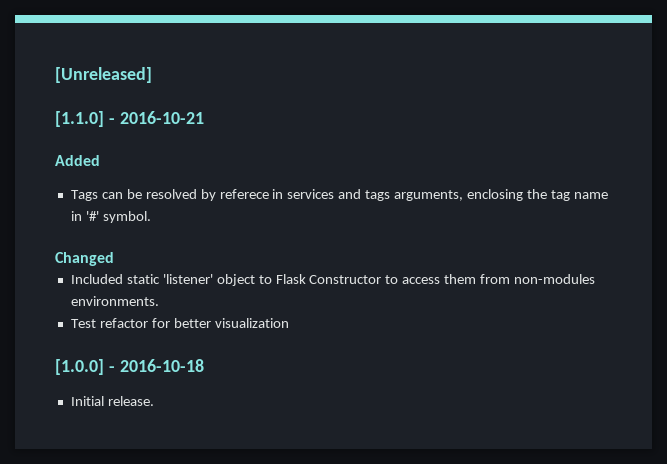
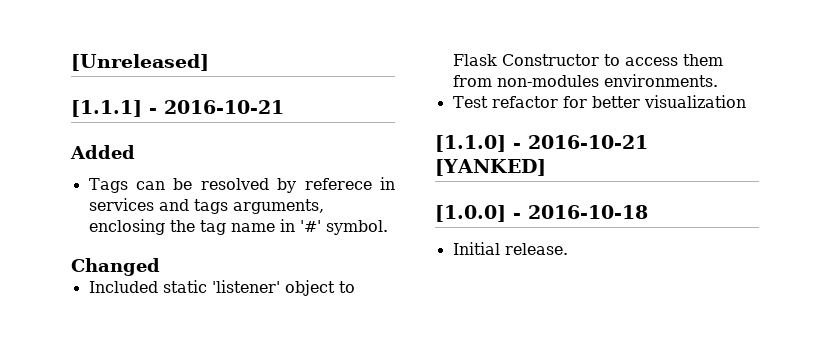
[55,111,104,127] [1.1.0] -> [71,100,142,117] [1.1.1]
(289, 323) none -> [435,135,648,152] [435,159,546,176] // [1.1.0] - 2016-10-21 [YANKED]

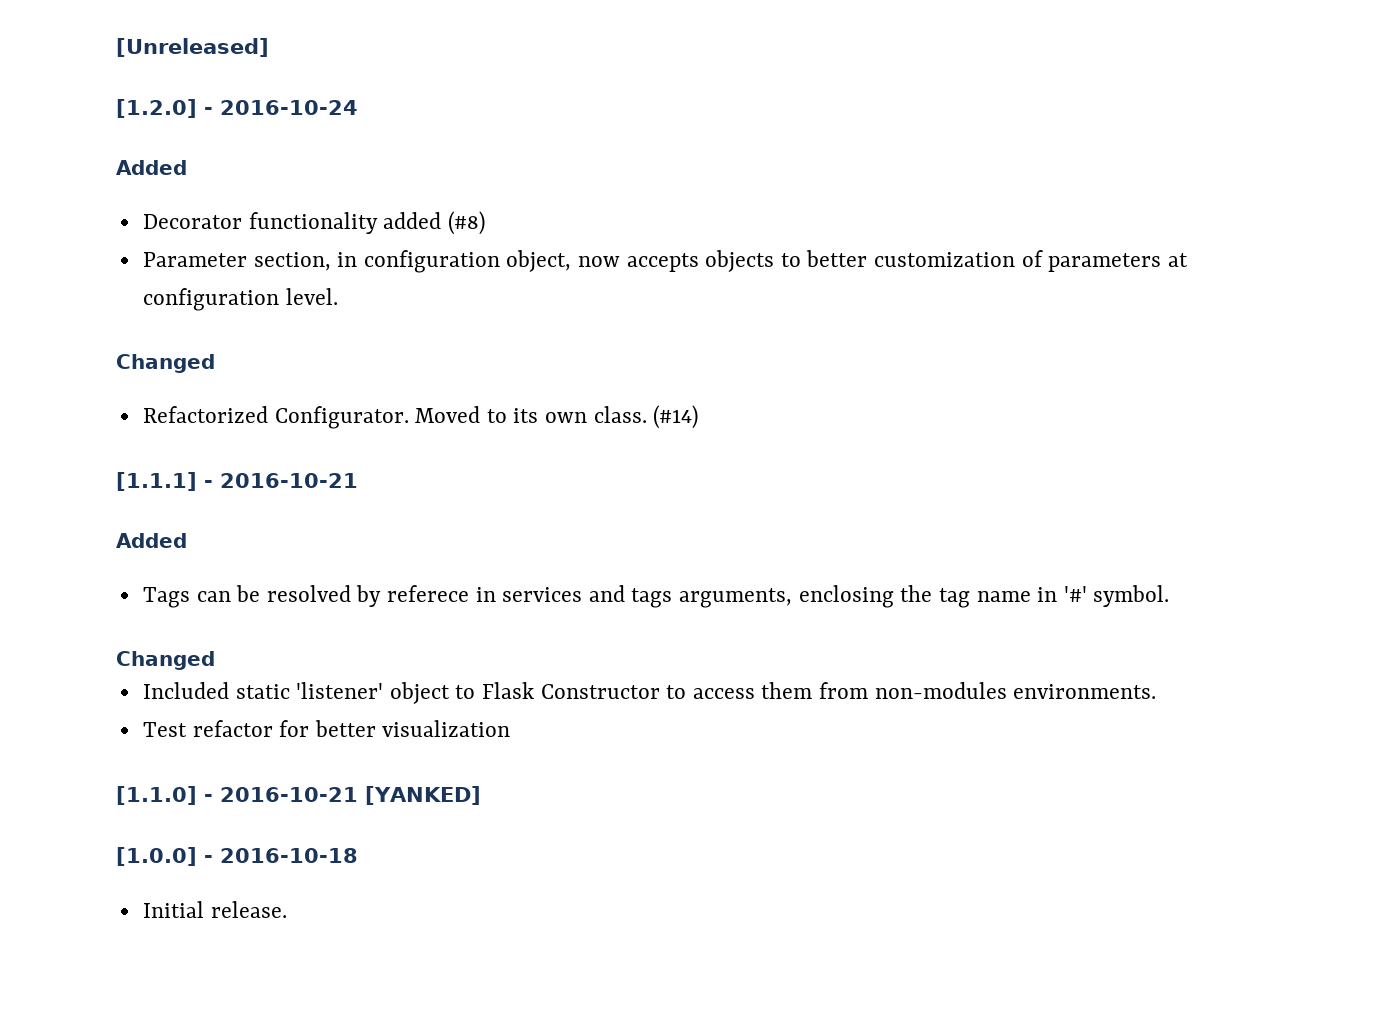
(209, 62) none -> [116,99,358,118] [116,160,187,175] [142,211,485,235] [142,250,1188,273] [142,288,338,311] [116,354,215,373] [142,405,699,429] // [1.2.0] - 2016-10-24 // Added // Decorator functionality added (#8) // Parameter section, in configuration object, now accepts objects to better customization of parameters at configuration level. // Changed // Refactorized Configurator. Moved to its own class. (#14)

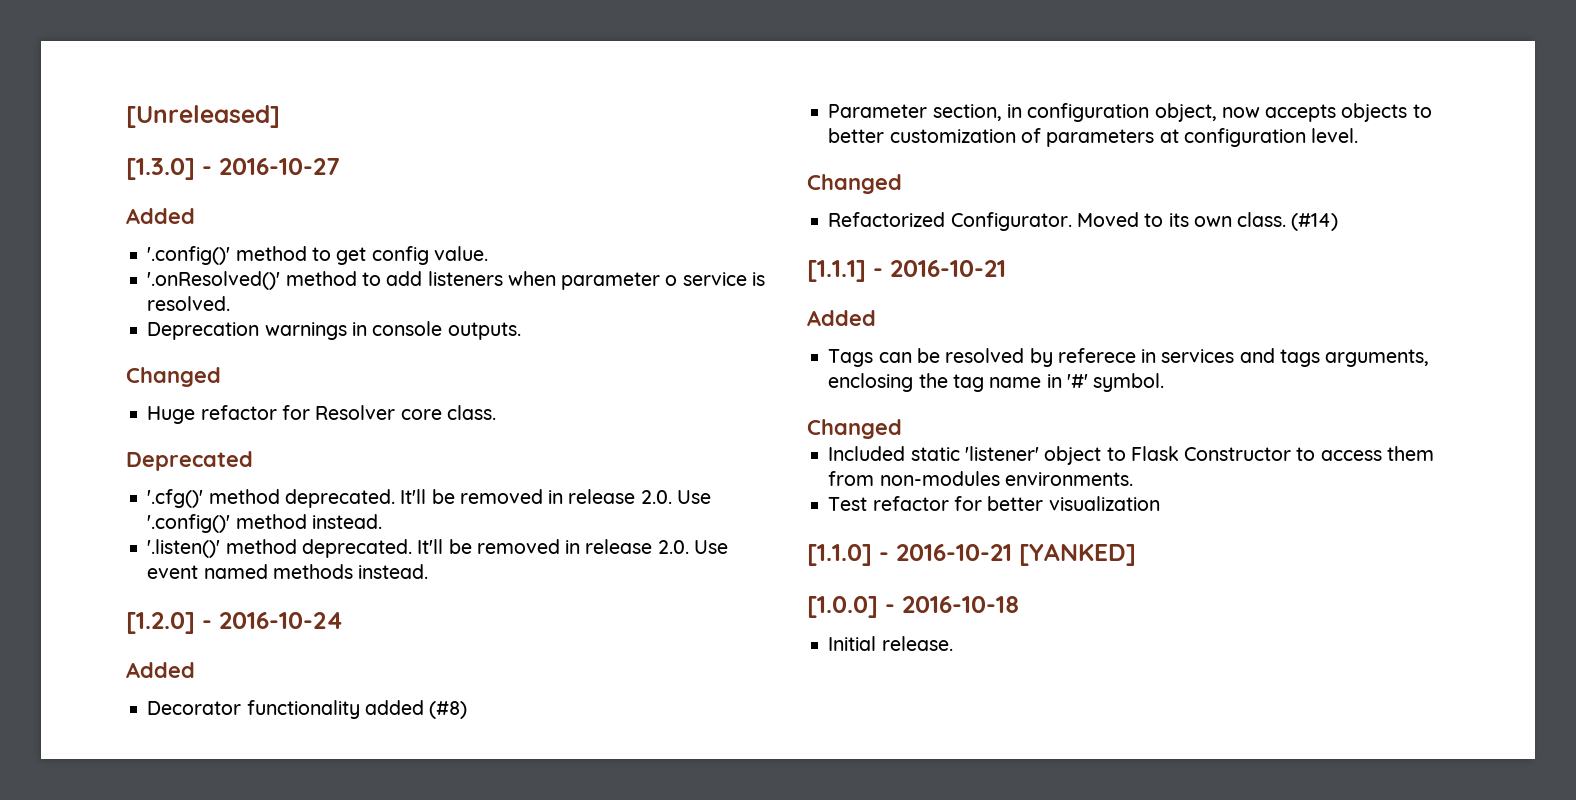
(269, 47) none -> [126,158,340,180] [126,208,195,224] [147,246,488,265] [147,271,765,290] [147,296,231,311] [147,321,521,340] [126,367,221,387] [147,405,496,424] [126,451,253,471] [147,489,711,508] [147,514,382,533] [147,539,728,558] [147,564,429,579] // [1.3.0] - 2016-10-27 // Added // '.config()' method to get config value. // '.onResolved()' method to add listeners when parameter o service is resolved. // Deprecation warnings in console outputs. // Changed // Huge refactor for Resolver core class. // Deprecated // '.cfg()' method deprecated. It'll be removed in release 2.0. Use '.config()' method instead. // '.listen()' method deprecated. It'll be removed in release 2.0. Use event named methods instead.

